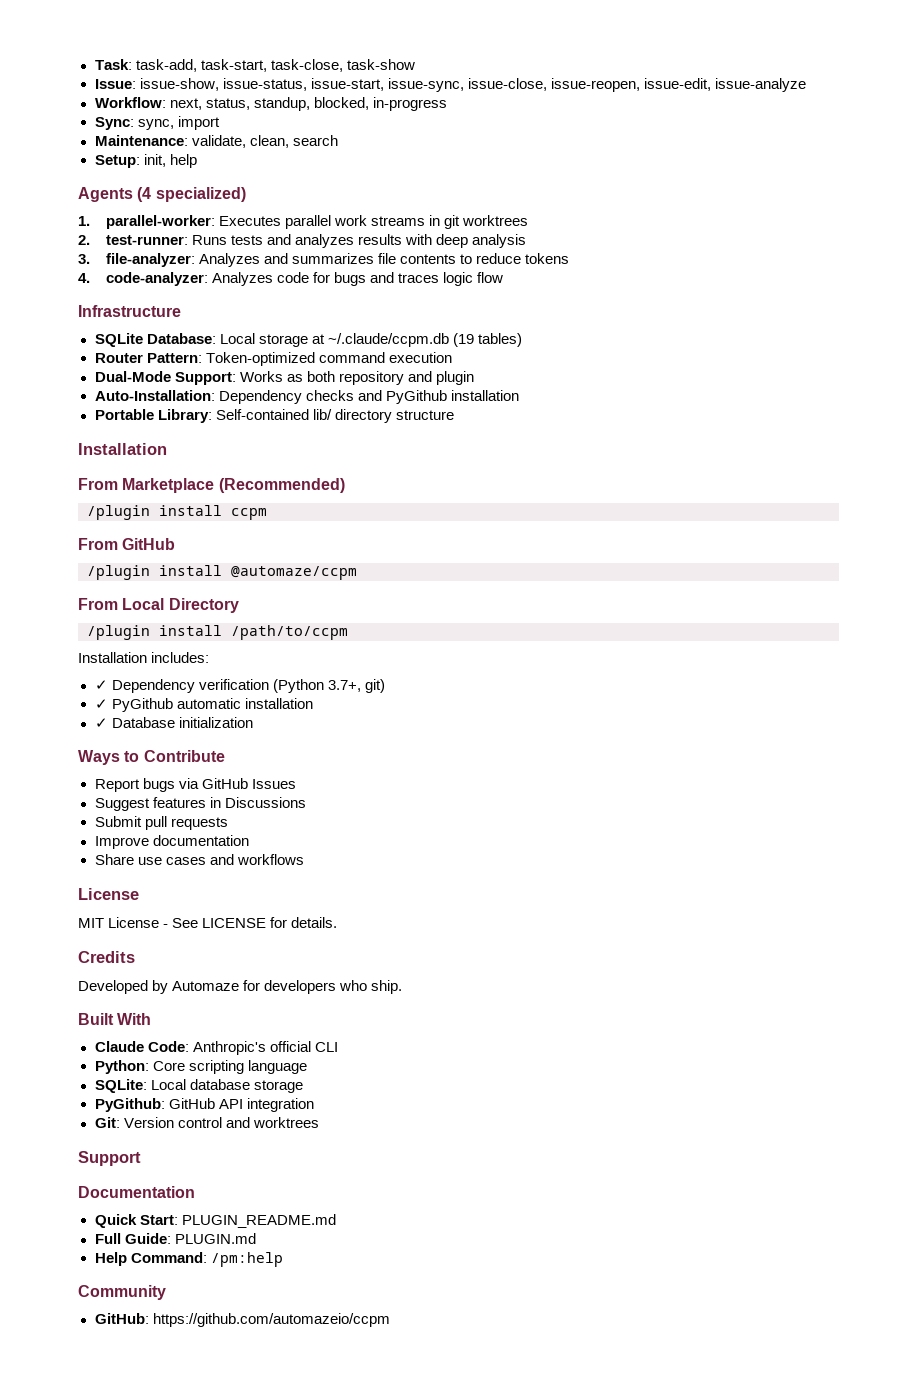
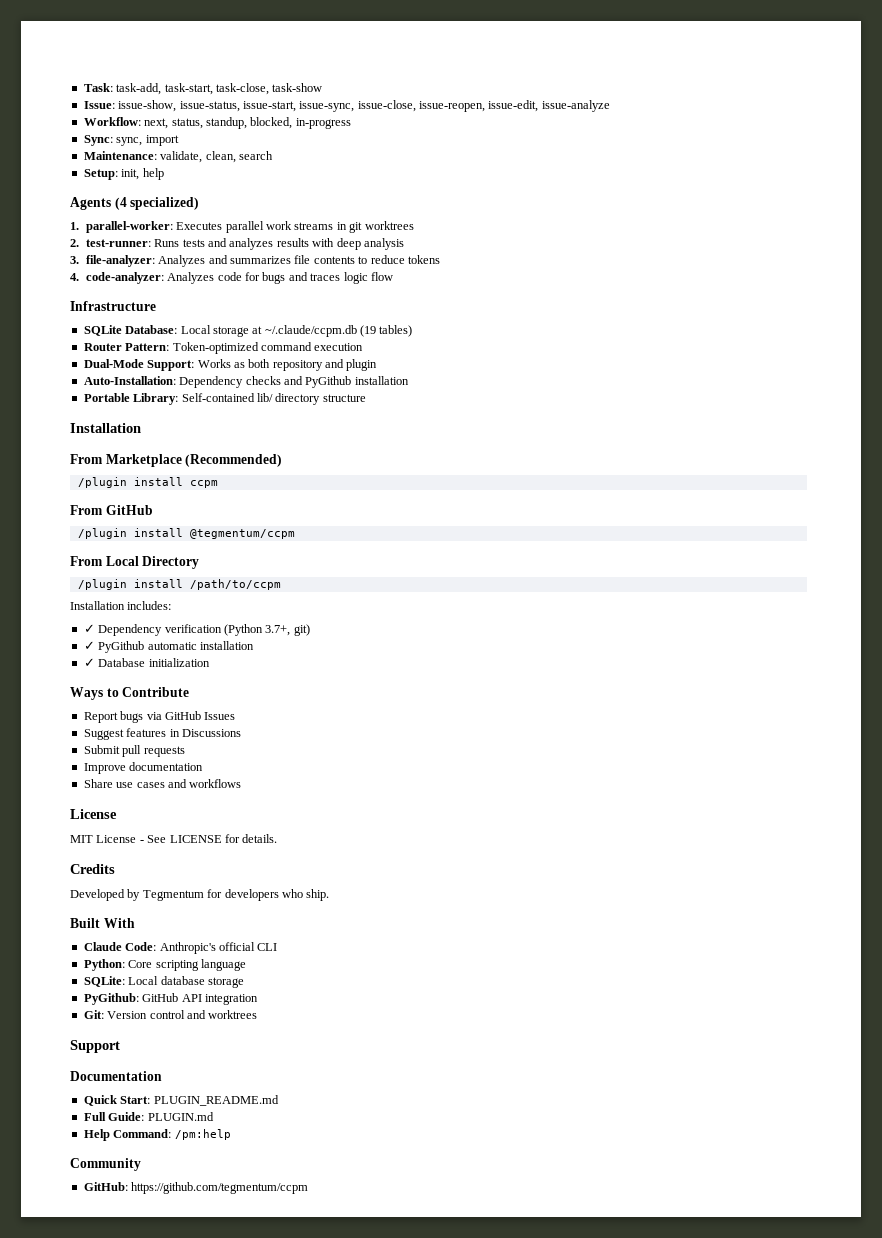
[231,566,357,580] @automaze/ccpm -> [189,529,295,539] @tegmentum/ccpm
[172,981,240,991] Automaze -> [142,890,204,901] Tegmentum
[152,1313,390,1327] https://github.com/automazeio/ccpm -> [131,1182,309,1194] https://github.com/tegmentum/ccpm

